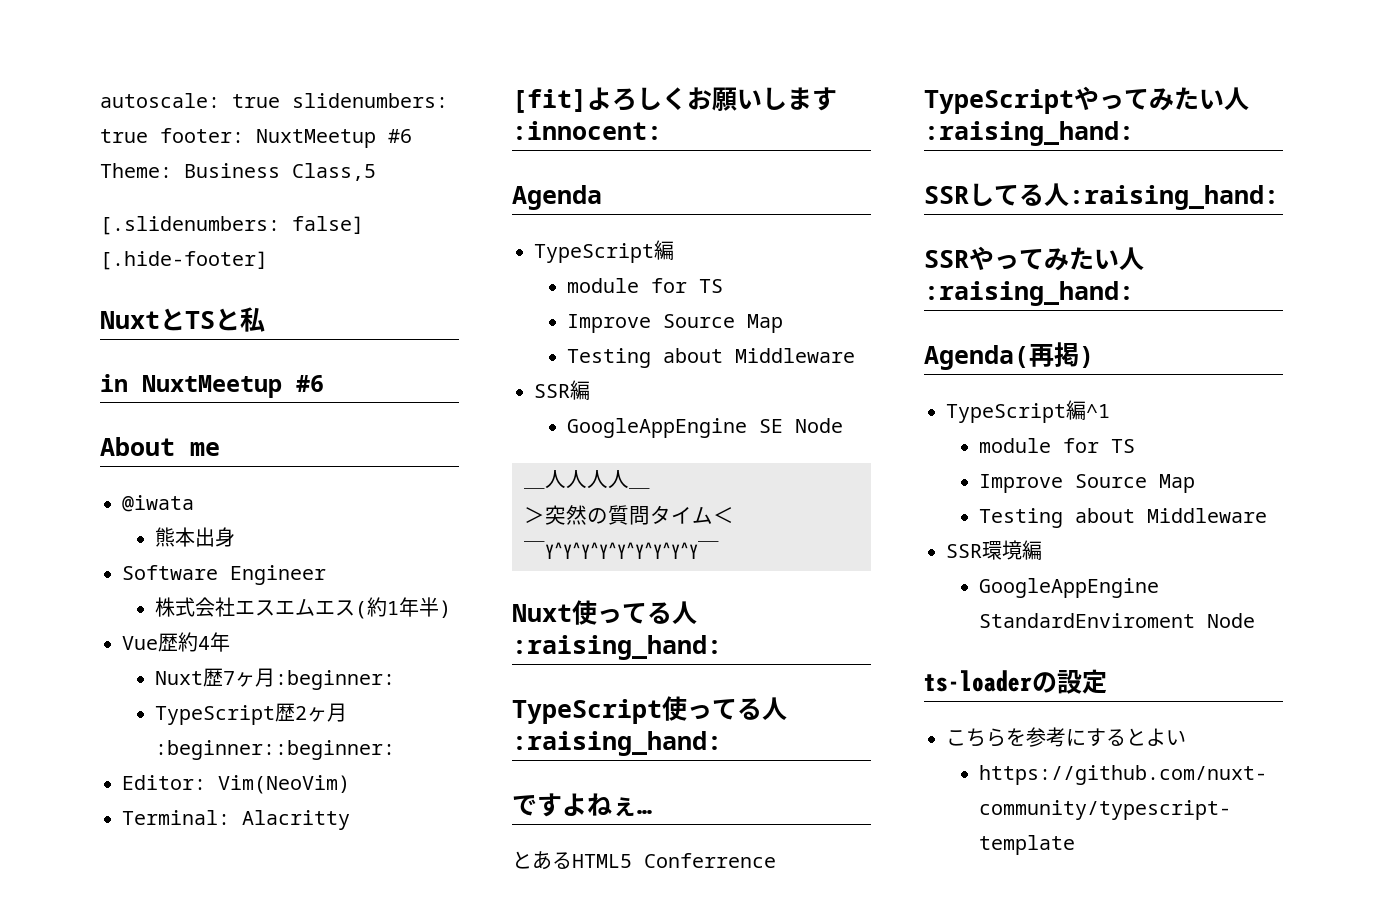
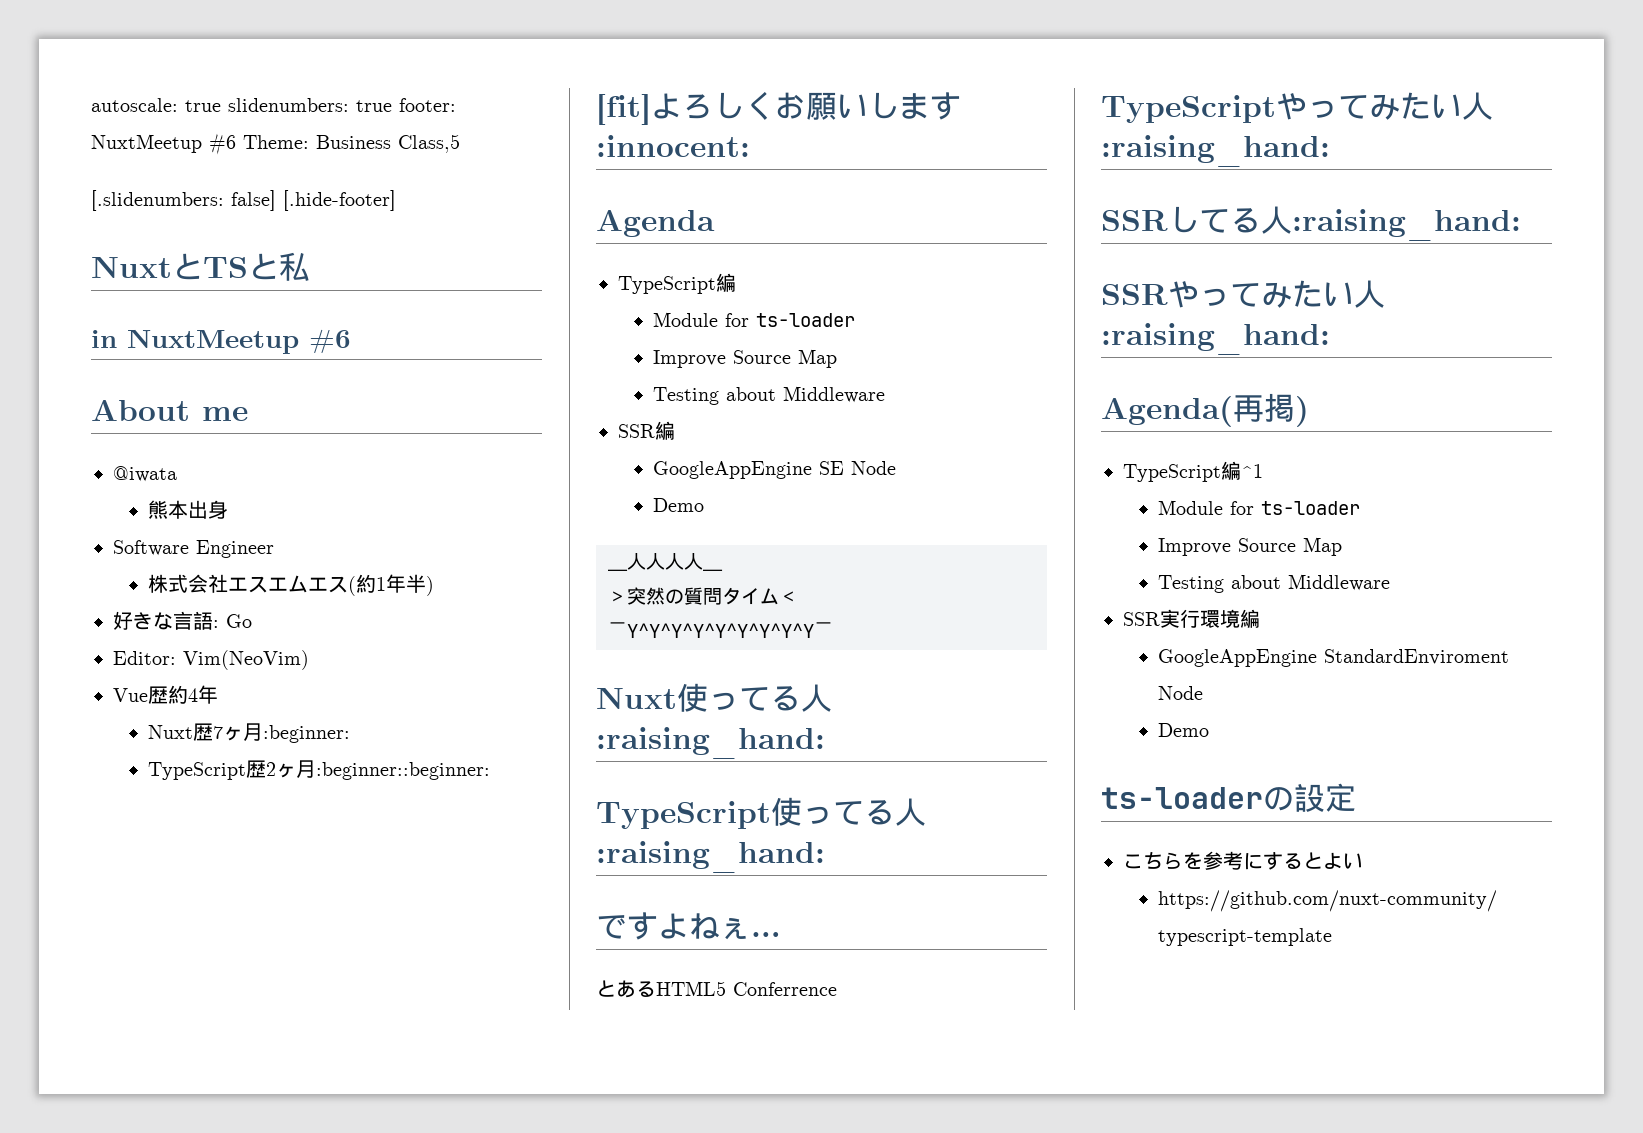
(451, 609) none -> [113,611,252,630] [113,650,309,670] // 好きな言語: Go // Editor: Vim(NeoVim)
[122,775,350,794] [122,810,350,830] // Editor: Vim(NeoVim) // Terminal: Alacritty -> (491, 771) none
[566,278,723,293] module for TS -> [653,312,856,327] Module for ts-loader
(843, 425) none -> [653,498,705,512] // Demo
[978,438,1135,453] [978,474,1195,493] [978,508,1267,528] [946,544,982,558] module for TS // Improve Source Map // Testing about Middleware // SSR -> [1158,500,1361,515] [1158,537,1343,556] [1158,574,1391,593] [1123,609,1200,628] Module for ts-loader // Improve Source Map // Testing about Middleware // SSR実行
(1255, 620) none -> [1158,723,1210,737] // Demo

